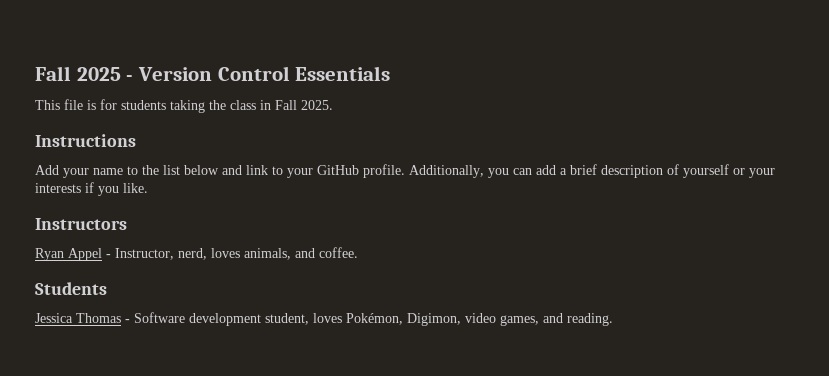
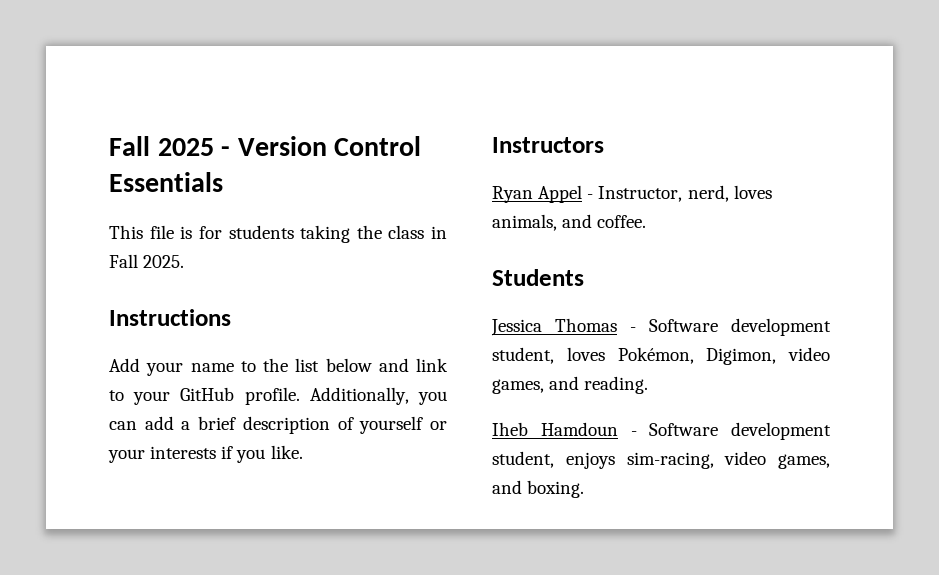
(613, 319) none -> [492,422,831,440] [492,451,830,469] [492,480,585,498] // Iheb Hamdoun - Software development student, enjoys sim-racing, video games, and boxing.

